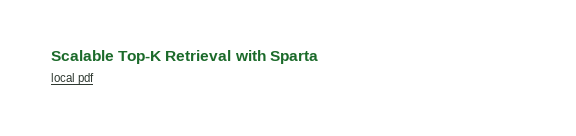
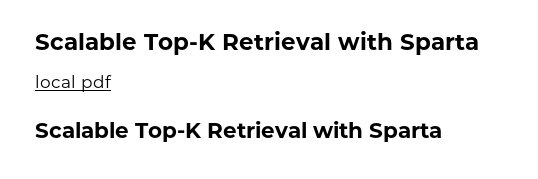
(95, 79) none -> [35,121,442,142] // Scalable Top-K Retrieval with Sparta

